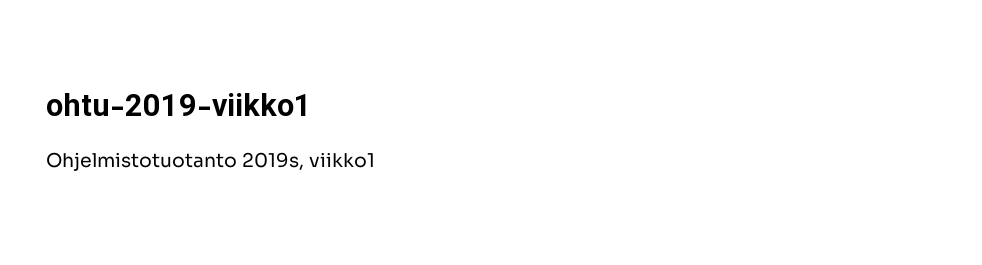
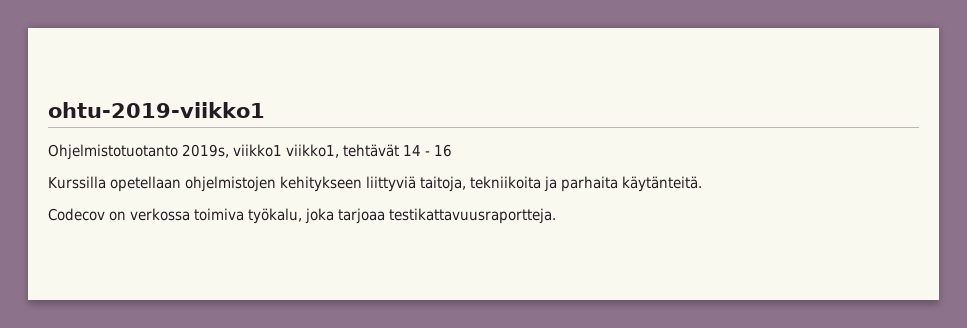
(376, 160) none -> [286,144,453,158] [48,176,703,192] [48,208,557,224] viikko1, tehtävät 14 - 16 // Kurssilla opetellaan ohjelmistojen kehitykseen liittyviä taitoja, tekniikoita ja parhaita käytänteitä. // Codecov on verkossa toimiva työkalu, joka tarjoaa testikattavuusraportteja.

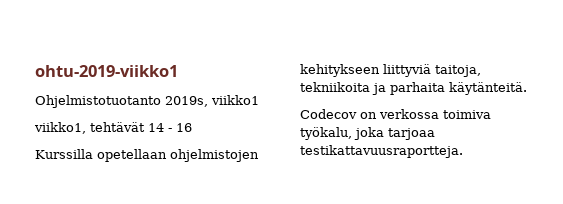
(283, 150) none -> (259, 100) //

